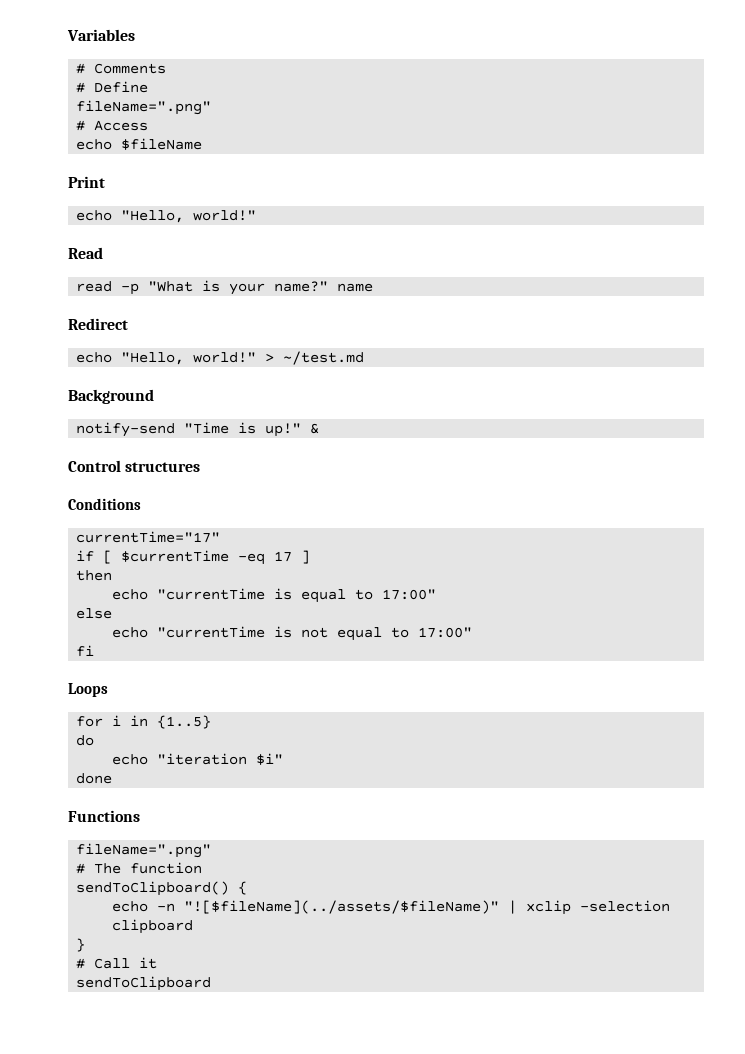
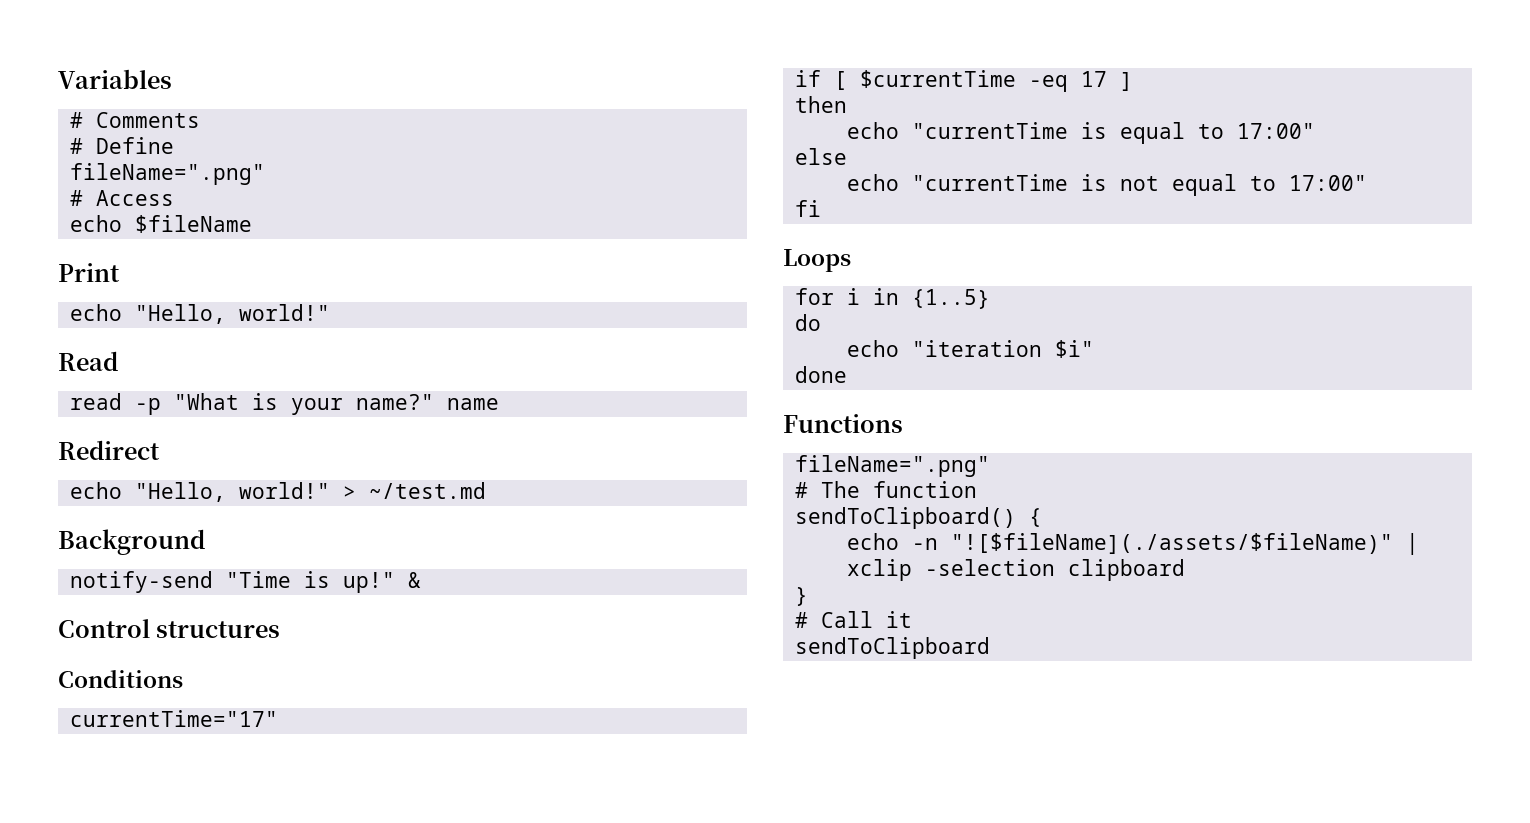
[184,900,500,914] "![$fileName](../assets/$fileName)" -> [951,533,1394,554] "![$fileName](./assets/$fileName)"

